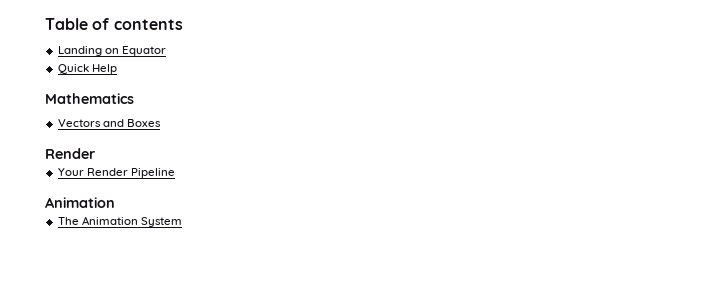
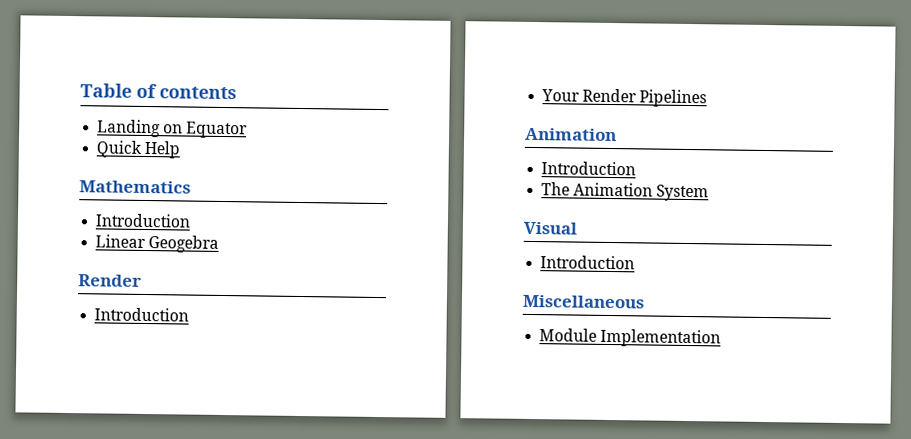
[57,119,161,127] [45,148,95,159] Vectors and Boxes // Render -> [95,213,192,228] [95,234,220,253] [78,274,142,287] [94,307,190,322] Introduction // Linear Geogebra // Render // Introduction
[130,168,175,178] [45,197,115,208] Pipeline // Animation -> [639,89,708,108] [525,127,617,142] [541,161,637,176] Pipelines // Animation // Introduction
(182, 222) none -> [523,221,577,235] [540,255,636,270] [522,294,645,309] [539,328,722,348] // Visual // Introduction // Miscellaneous // Module Implementation

